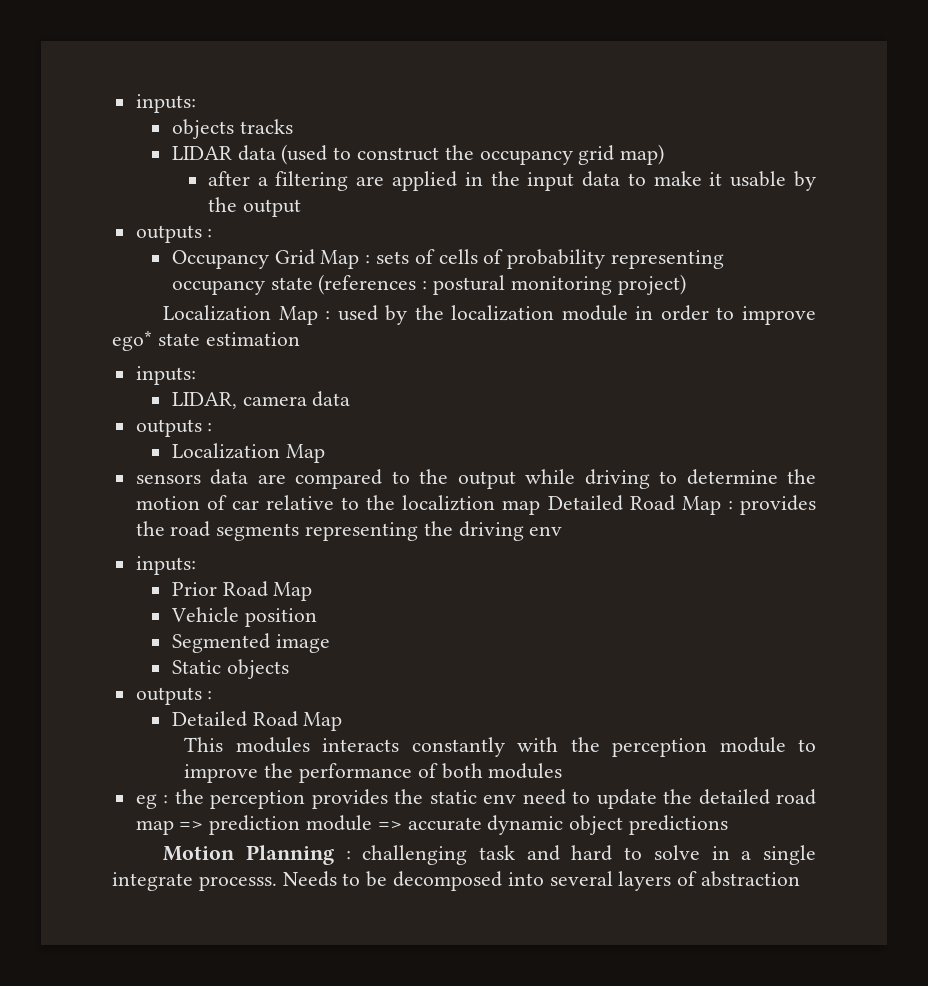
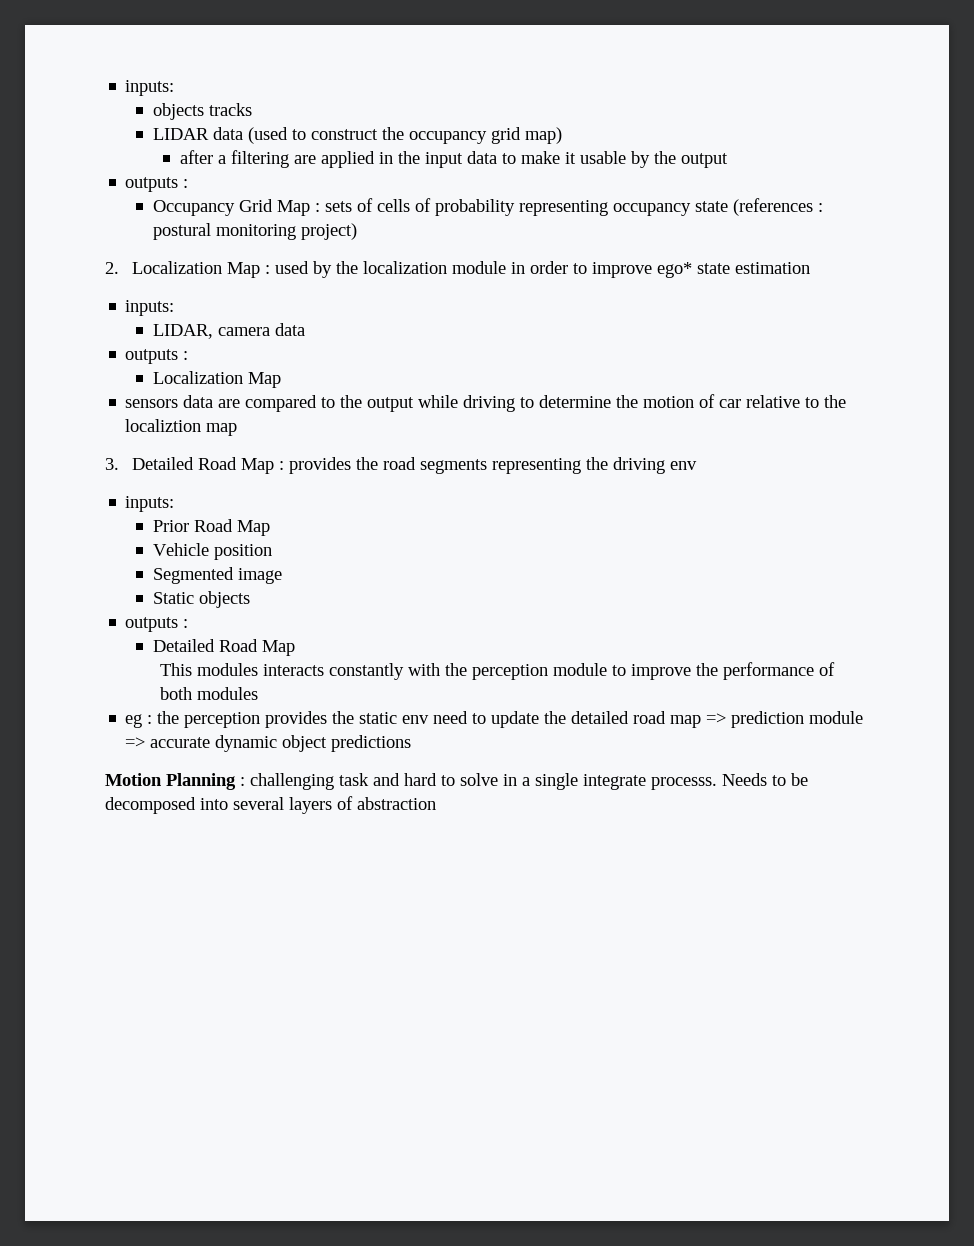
(686, 284) none -> [105,262,119,274] 2.
(541, 507) none -> [105,458,119,470] // 3.

